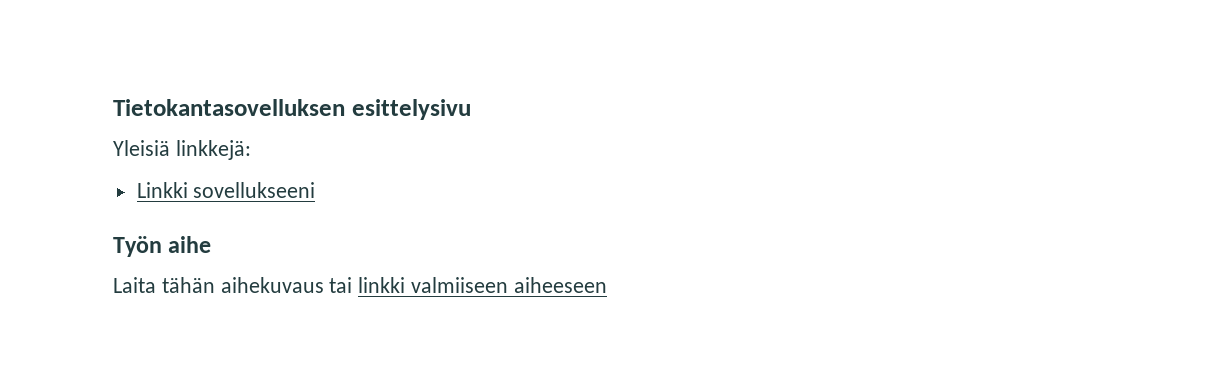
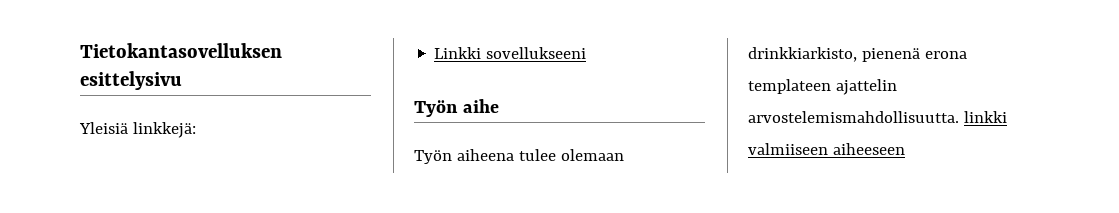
[113,277,353,293] Laita tähän aihekuvaus tai -> [414,149,624,164] [748,47,967,62] [748,79,897,95] [748,111,959,123] Työn aiheena tulee olemaan drinkkiarkisto, pienenä erona templateen ajattelin arvostelemismahdollisuutta.

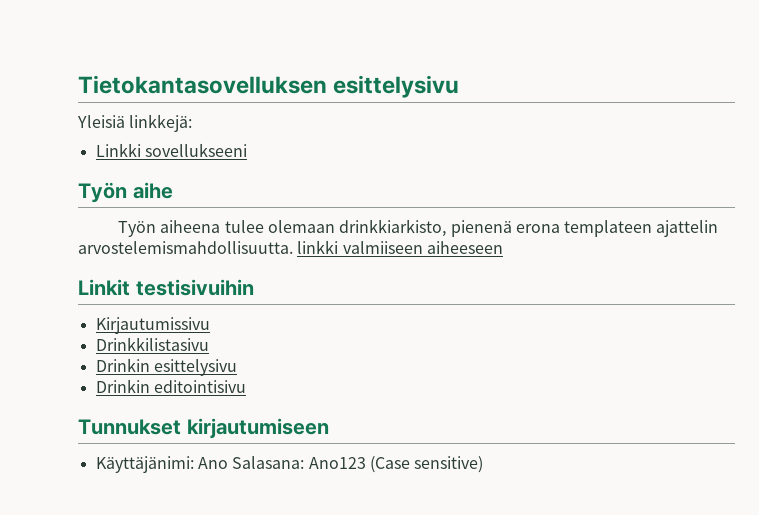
(905, 149) none -> [78,279,254,296] [95,317,210,334] [95,337,209,351] [95,358,237,376] [95,379,246,393] [78,418,329,439] [95,456,484,473] // Linkit testisivuihin // Kirjautumissivu // Drinkkilistasivu // Drinkin esittelysivu // Drinkin editointisivu // Tunnukset kirjautumiseen // Käyttäjänimi: Ano Salasana: Ano123 (Case sensitive)

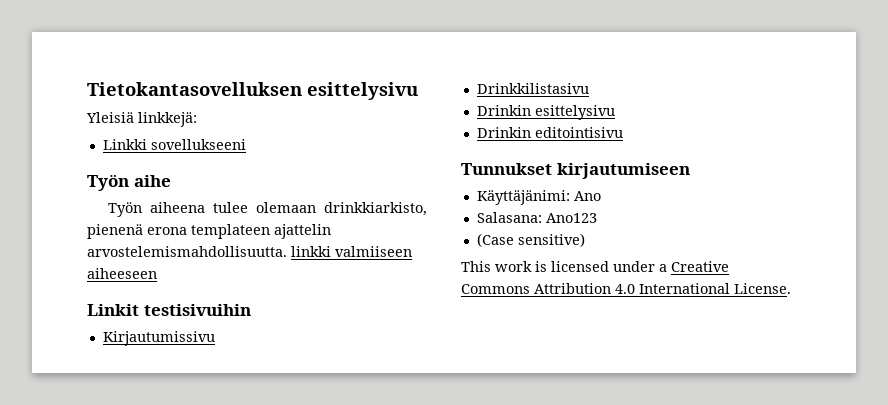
(228, 463) none -> (601, 196) //
(366, 463) none -> (597, 218) //
(484, 464) none -> [461,261,729,272] [461,283,791,294] // This work is licensed under a Creative Commons Attribution 4.0 International License.

